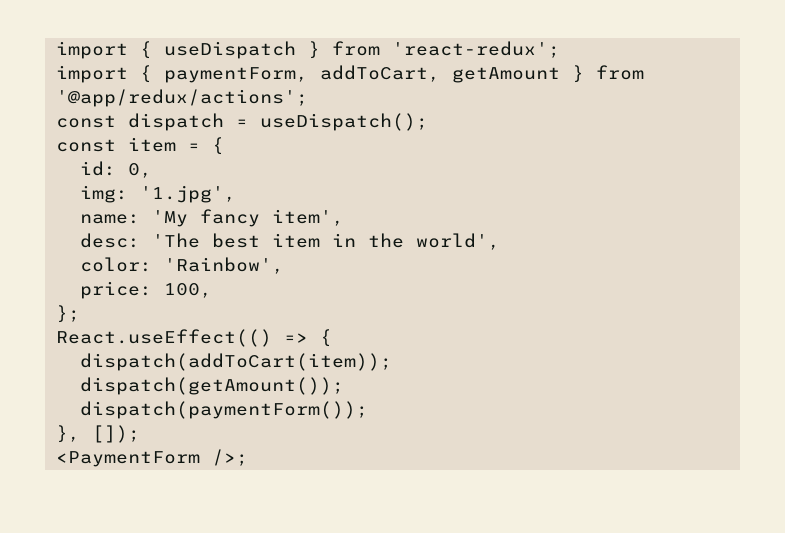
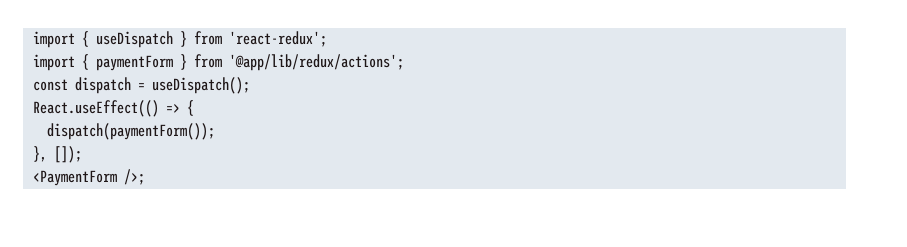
[163,65,644,83] [55,89,308,107] paymentForm, addToCart, getAmount } from '@app/redux/actions'; -> [95,54,404,71] paymentForm } from '@app/lib/redux/actions';
[55,137,224,155] [79,161,152,178] [79,185,236,203] [79,209,344,227] [79,233,500,250] [79,257,284,274] [79,281,212,299] [55,305,80,323] // const item = { // id: 0, // img: '1.jpg', // name: 'My fancy item', // desc: 'The best item in the world', // color: 'Rainbow', // price: 100, // }; -> (250, 85) none
[79,353,392,371] [79,377,344,395] // dispatch(addToCart(item)); // dispatch(getAmount()); -> (194, 108) none

